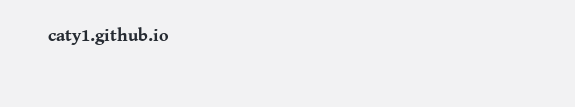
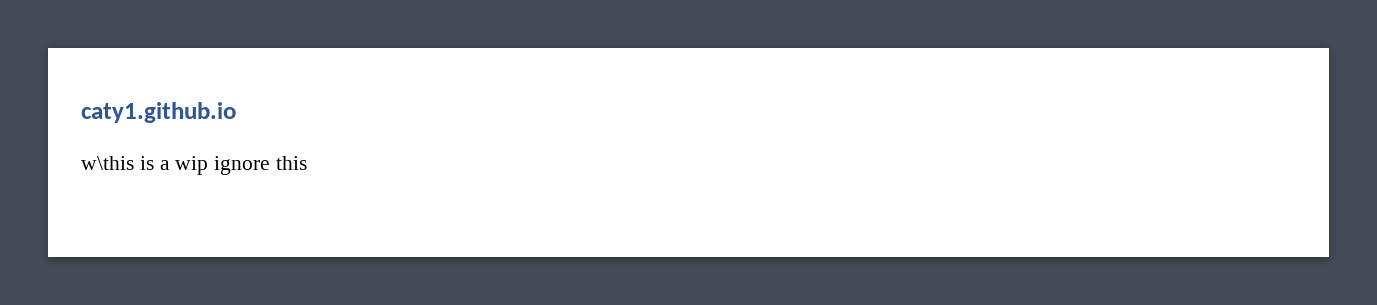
(169, 36) none -> [81,156,308,175] // w\this is a wip ignore this

